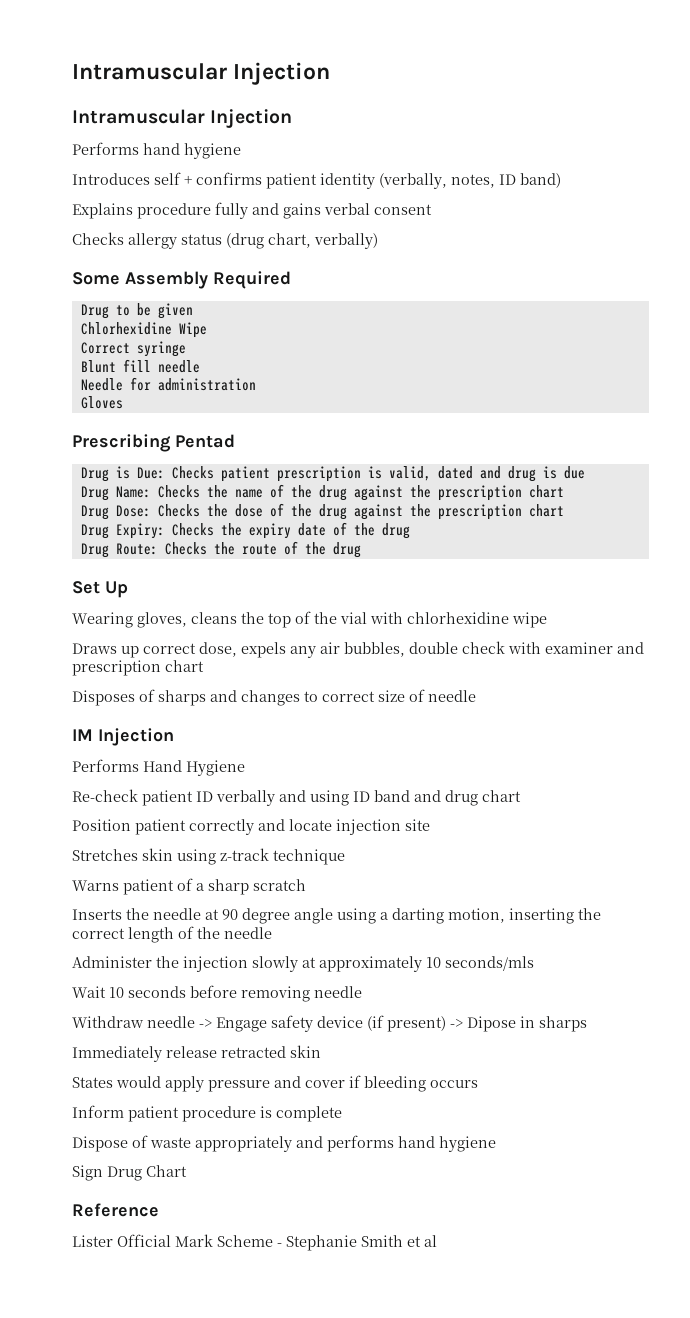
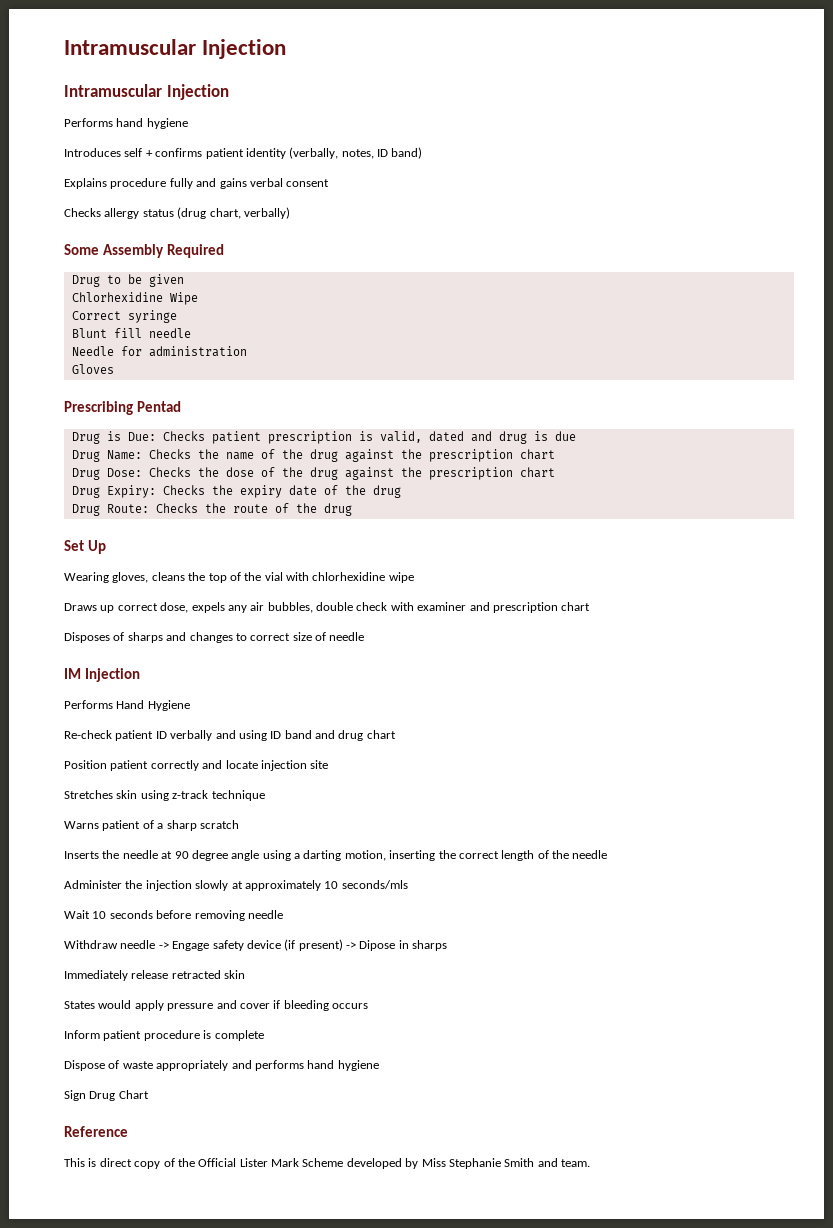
[72,1234,437,1251] Lister Official Mark Scheme - Stephanie Smith et al -> [64,1158,590,1169] This is direct copy of the Official Lister Mark Scheme developed by Miss Stephanie Smith and team.

